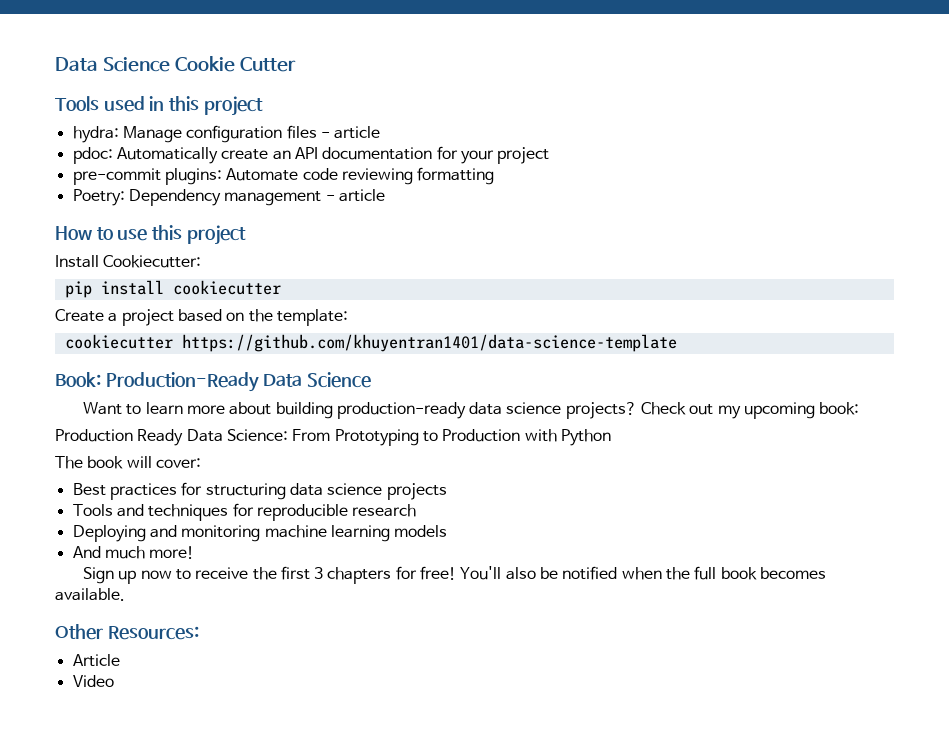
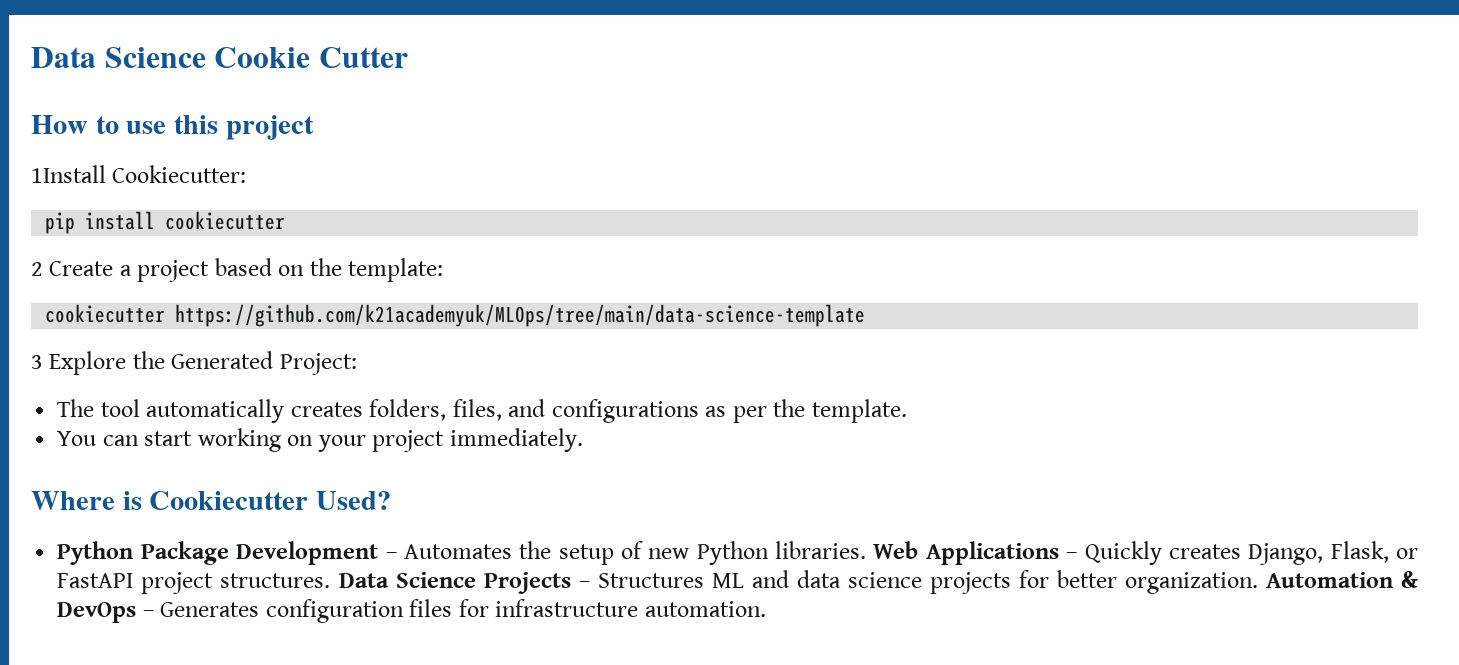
[55,96,263,116] [72,125,381,143] [72,146,550,164] [72,167,495,185] [72,189,385,206] // Tools used in this project // hydra: Manage configuration files - article // pdoc: Automatically create an API documentation for your project // pre-commit plugins: Automate code reviewing formatting // Poetry: Dependency management - article -> (408, 57) none
[55,255,99,268] Install -> [31,165,106,183] 1Install
(281, 287) none -> [31,262,43,276] 2
[181,334,677,352] [55,372,372,392] [82,402,860,419] [55,429,611,446] [55,456,201,469] [72,482,447,500] [72,503,417,521] [72,525,448,542] [72,546,195,559] [82,566,826,584] [55,588,125,601] [55,624,199,640] [72,654,120,667] [72,675,114,687] https://github.com/khuyentran1401/data-science-template // Book: Production-Ready Data Science // Want to learn more about building production-ready data science projects? Check out my upcoming book: // Production Ready Data Science: From Prototyping to Production with Python // The book will cover: // Best practices for structuring data science projects // Tools and techniques for reproducible research // Deploying and monitoring machine learning models // And much more! // Sign up now to receive the first 3 chapters for free! You'll also be notified when the full book becomes available. // Other Resources: // Article // Video -> [175,304,866,327] [31,351,357,375] [57,399,907,423] [57,428,583,452] [31,491,392,510] [57,541,1418,565] [57,570,1418,594] [57,599,766,623] https://github.com/k21academyuk/MLOps/tree/main/data-science-template // 3 Explore the Generated Project: // The tool automatically creates folders, files, and configurations as per the template. // You can start working on your project immediately. // Where is Cookiecutter Used? // Python Package Development – Automates the setup of new Python libraries. Web Applications – Quickly creates Django, Flask, or FastAPI project structures. Data Science Projects – Structures ML and data science projects for better organization. Automation & DevOps – Generates configuration files for infrastructure automation.

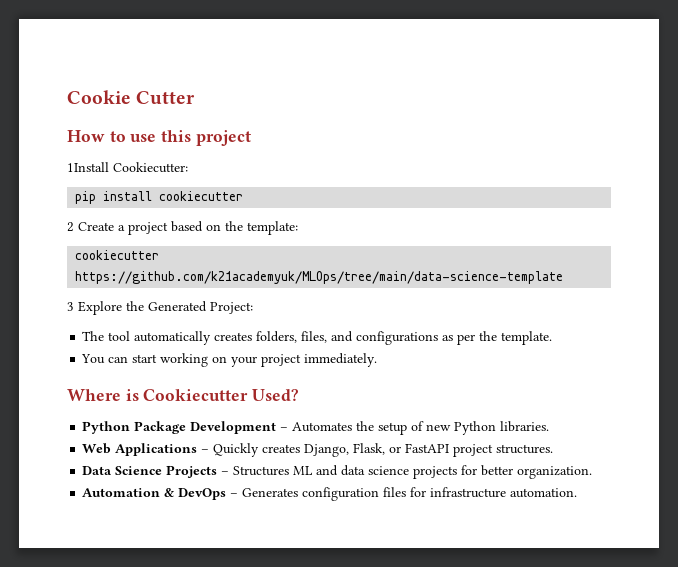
[31,47,206,68] Data Science -> (67, 97) none
(867, 550) none -> (550, 426) //
(331, 580) none -> (554, 449) //
(1258, 583) none -> (593, 472) //

